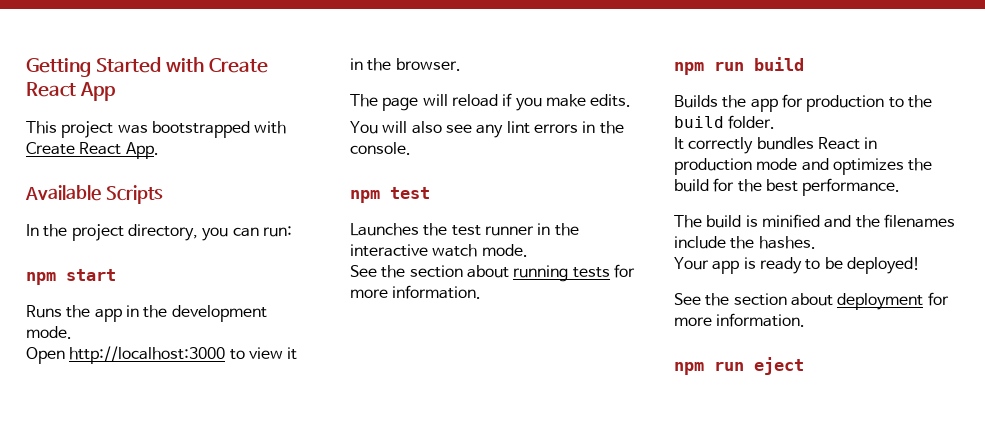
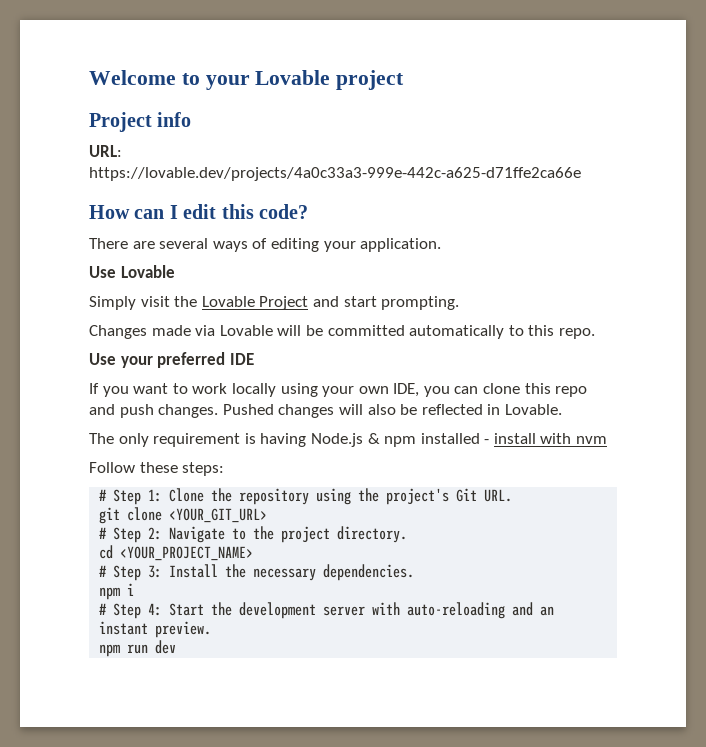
[26,57,268,77] [26,82,115,101] [26,121,287,138] [26,142,159,159] [25,185,163,204] [26,224,292,241] [26,269,116,285] [26,305,267,322] [26,326,72,339] [26,346,298,364] [350,58,461,71] [350,93,632,111] [350,121,624,138] [350,142,411,155] [350,187,430,203] [350,223,579,236] [350,244,528,257] [350,264,635,282] [350,285,482,299] [674,57,804,75] [674,94,932,112] [674,115,776,129] [674,137,878,154] [674,158,933,175] [674,178,901,196] [674,214,955,228] [674,236,816,249] [674,257,920,274] [674,292,949,310] [674,313,806,327] [674,357,804,375] Getting Started with Create React App // This project was bootstrapped with Create React App. // Available Scripts // In the project directory, you can run: // npm start // Runs the app in the development mode. // Open http://localhost:3000 to view it in the browser. // The page will reload if you make edits. // You will also see any lint errors in the console. // npm test // Launches the test runner in the interactive watch mode. // See the section about running tests for more information. // npm run build // Builds the app for production to the build folder. // It correctly bundles React in production mode and optimizes the build for the best performance. // The build is minified and the filenames include the hashes. // Your app is ready to be deployed! // See the section about deployment for more information. // npm run eject -> [89,70,405,90] [89,112,192,132] [89,145,122,157] [89,167,581,181] [89,204,308,219] [89,238,442,252] [89,265,175,278] [89,296,460,310] [89,325,595,339] [89,352,254,368] [89,383,588,397] [89,404,562,418] [89,433,608,447] [89,462,225,476] [99,488,513,505] [99,507,268,524] [99,526,408,543] [99,545,254,561] [99,564,415,581] [99,583,135,600] [99,602,555,619] [99,621,212,638] [99,640,177,657] Welcome to your Lovable project // Project info // URL: https://lovable.dev/projects/4a0c33a3-999e-442c-a625-d71ffe2ca66e // How can I edit this code? // There are several ways of editing your application. // Use Lovable // Simply visit the Lovable Project and start prompting. // Changes made via Lovable will be committed automatically to this repo. // Use your preferred IDE // If you want to work locally using your own IDE, you can clone this repo and push changes. Pushed changes will also be reflected in Lovable. // The only requirement is having Node.js & npm installed - install with nvm // Follow these steps: // # Step 1: Clone the repository using the project's Git URL. // git clone <YOUR_GIT_URL> // # Step 2: Navigate to the project directory. // cd <YOUR_PROJECT_NAME> // # Step 3: Install the necessary dependencies. // npm i // # Step 4: Start the development server with auto-reloading and an instant preview. // npm run dev

